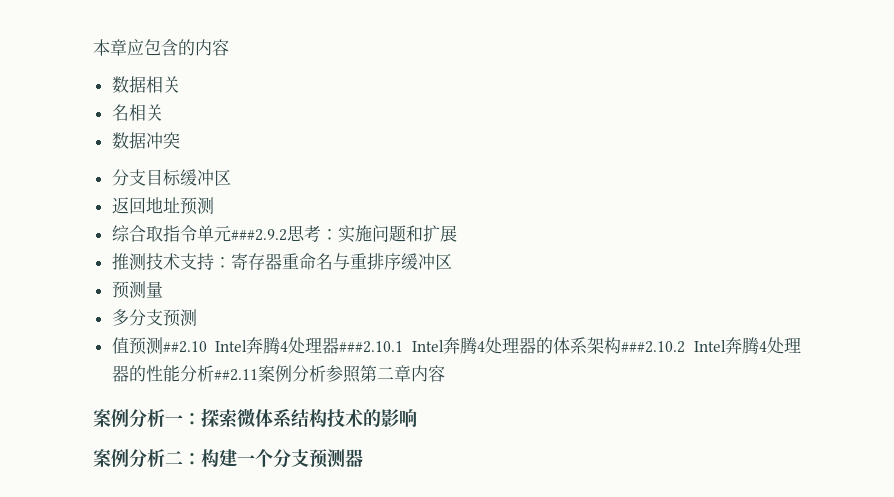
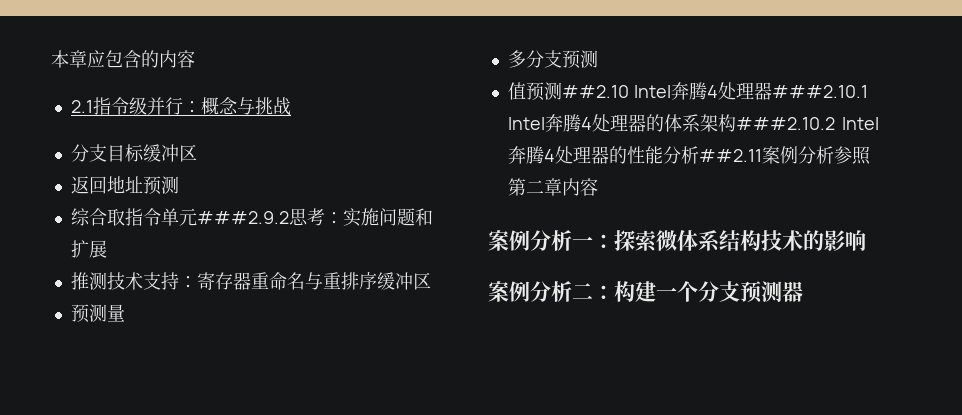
[111,76,180,93] [111,104,163,121] [111,132,180,149] 数据相关 // 名相关 // 数据冲突 -> [70,97,291,116] 2.1指令级并行：概念与挑战

